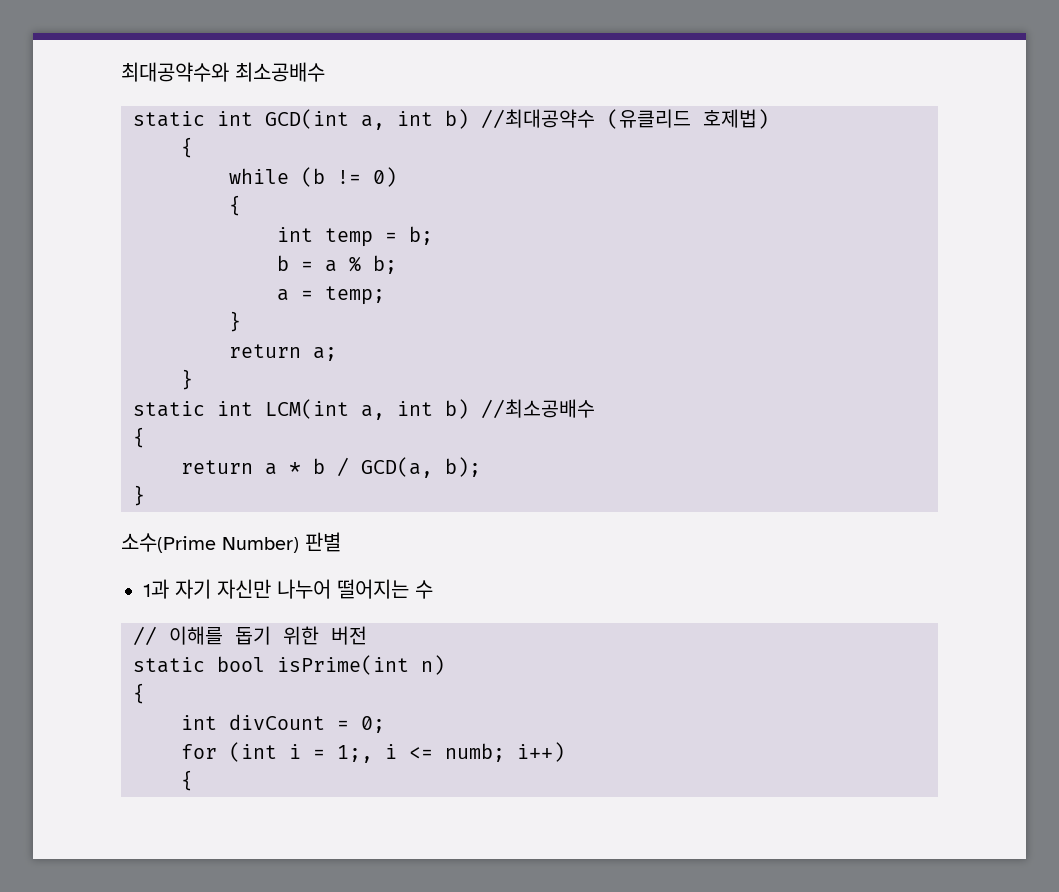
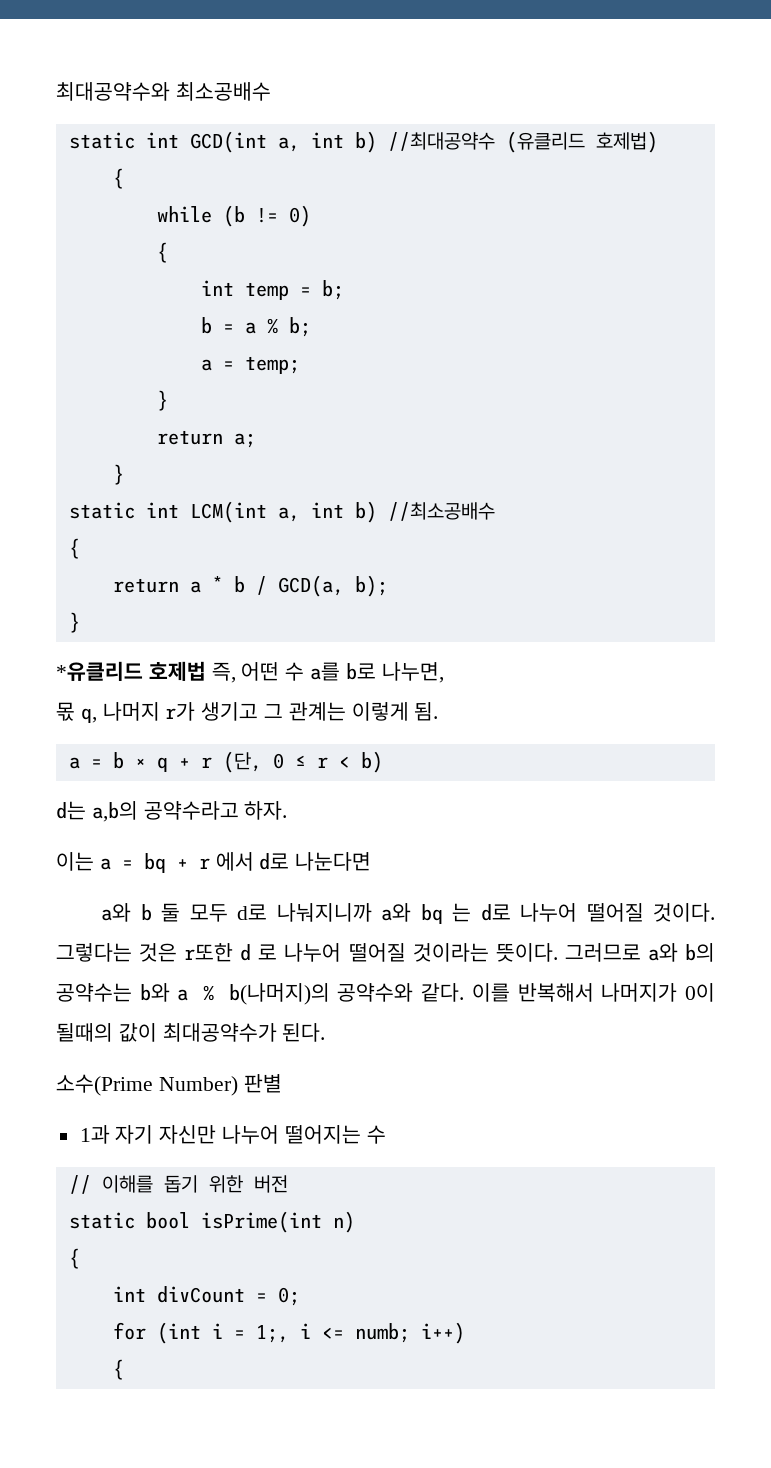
(145, 495) none -> [56,661,444,683] [56,702,439,723] [68,751,383,773] [56,801,288,822] [56,852,372,873] [101,903,715,924] [56,943,715,962] [56,983,715,1005] [56,1023,326,1042] // *유클리드 호제법 즉, 어떤 수 a를 b로 나누면, // 몫 q, 나머지 r가 생기고 그 관계는 이렇게 됨. // a = b × q + r (단, 0 ≤ r < b) // d는 a,b의 공약수라고 하자. // 이는 a = bq + r 에서 d로 나눈다면 // a와 b 둘 모두 d로 나눠지니까 a와 bq 는 d로 나누어 떨어질 것이다. 그렇다는 것은 r또한 d 로 나누어 떨어질 것이라는 뜻이다. 그러므로 a와 b의 공약수는 b와 a % b(나머지)의 공약수와 같다. 이를 반복해서 나머지가 0이 될때의 값이 최대공약수가 된다.

